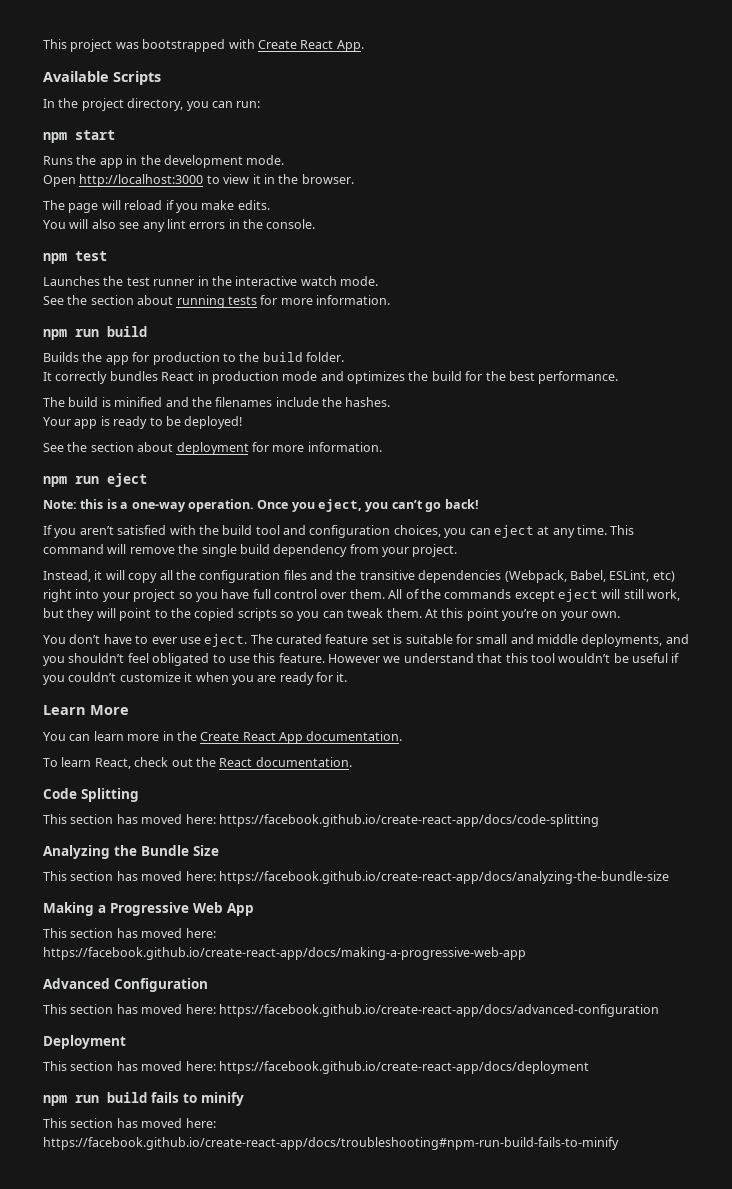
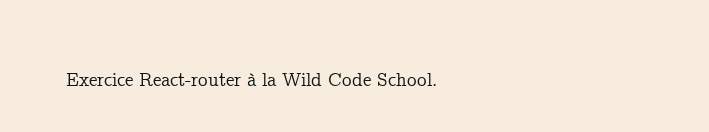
[43,39,364,52] [43,71,161,85] [43,98,261,111] [43,130,115,143] [43,155,285,168] [43,174,354,187] [43,200,270,213] [43,219,316,232] [43,251,107,264] [43,276,378,286] [43,295,390,308] [43,326,147,340] [43,352,344,365] [43,371,619,384] [43,397,391,407] [43,416,243,429] [43,442,382,455] [43,473,147,487] [43,499,479,512] [43,525,635,538] [43,544,458,557] [43,570,675,583] [43,589,681,602] [43,608,621,621] [43,634,689,647] [43,653,680,666] [43,672,348,685] [43,705,129,715] [43,731,403,744] [43,757,352,769] [43,788,139,802] [43,814,599,827] [43,845,219,859] [43,871,669,884] [43,902,254,916] [43,928,216,938] [43,947,526,960] [43,978,208,992] [43,1004,659,1017] [43,1035,126,1049] [43,1061,589,1074] [43,1092,244,1106] [43,1118,216,1128] [43,1137,619,1150] This project was bootstrapped with Create React App. // Available Scripts // In the project directory, you can run: // npm start // Runs the app in the development mode. // Open http://localhost:3000 to view it in the browser. // The page will reload if you make edits. // You will also see any lint errors in the console. // npm test // Launches the test runner in the interactive watch mode. // See the section about running tests for more information. // npm run build // Builds the app for production to the build folder. // It correctly bundles React in production mode and optimizes the build for the best performance. // The build is minified and the filenames include the hashes. // Your app is ready to be deployed! // See the section about deployment for more information. // npm run eject // Note: this is a one-way operation. Once you eject, you can’t go back! // If you aren’t satisfied with the build tool and configuration choices, you can eject at any time. This command will remove the single build dependency from your project. // Instead, it will copy all the configuration files and the transitive dependencies (Webpack, Babel, ESLint, etc) right into your project so you have full control over them. All of the commands except eject will still work, but they will point to the copied scripts so you can tweak them. At this point you’re on your own. // You don’t have to ever use eject. The curated feature set is suitable for small and middle deployments, and you shouldn’t feel obligated to use this feature. However we understand that this tool wouldn’t be useful if you couldn’t customize it when you are ready for it. // Learn More // You can learn more in the Create React App documentation. // To learn React, check out the React documentation. // Code Splitting // This section has moved here: https://facebook.github.io/create-react-app/docs/code-splitting // Analyzing the Bundle Size // This section has moved here: https://facebook.github.io/create-react-app/docs/analyzing-the-bundle-size // Making a Progressive Web App // This section has moved here: https://facebook.github.io/create-react-app/docs/making-a-progressive-web-app // Advanced Configuration // This section has moved here: https://facebook.github.io/create-react-app/docs/advanced-configuration // Deployment // This section has moved here: https://facebook.github.io/create-react-app/docs/deployment // npm run build fails to minify // This section has moved here: https://facebook.github.io/create-react-app/docs/troubleshooting#npm-run-build-fails-to-minify -> [66,73,437,86] Exercice React-router à la Wild Code School.

